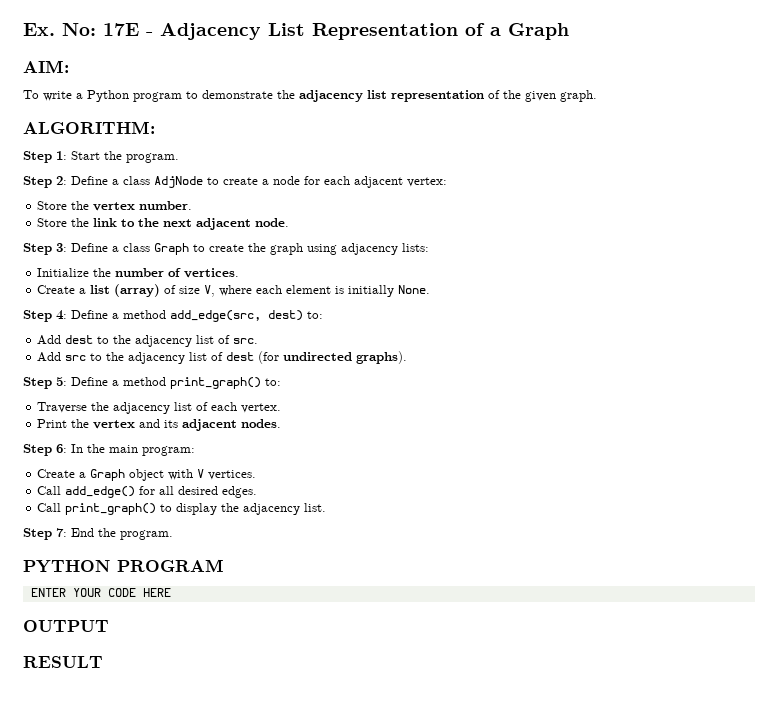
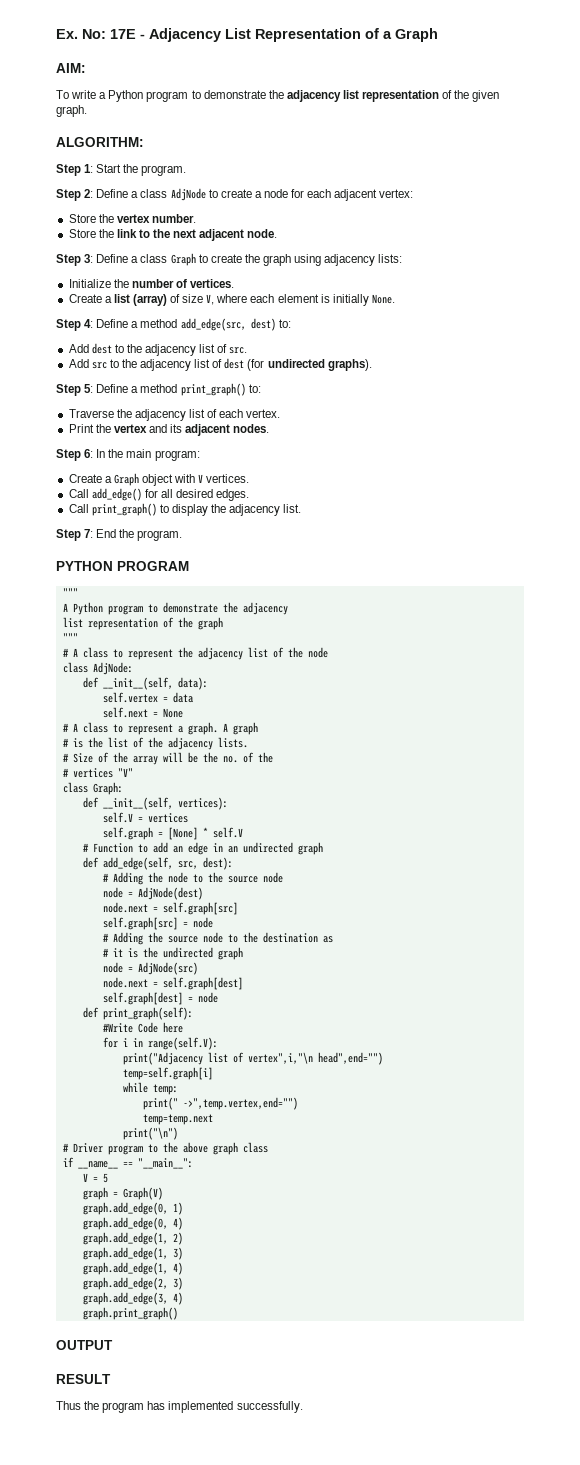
[30,588,171,597] [23,620,109,632] [23,656,103,668] ENTER YOUR CODE HERE // OUTPUT // RESULT -> [62,588,78,597] [62,602,288,615] [62,617,223,630] [62,633,78,642] [62,647,328,660] [62,662,133,675] [82,677,208,690] [102,692,193,703] [102,707,183,718] [62,722,258,735] [62,737,248,750] [62,752,273,765] [62,768,133,778] [62,782,123,795] [82,797,228,810] [102,812,188,823] [102,827,243,840] [82,842,323,855] [82,857,233,870] [102,872,283,885] [102,887,203,900] [102,902,238,915] [102,917,213,930] [102,932,333,945] [102,947,243,960] [102,962,198,975] [102,977,243,990] [102,992,218,1005] [82,1007,193,1020] [102,1022,183,1033] [102,1037,218,1050] [122,1052,383,1065] [122,1067,213,1080] [122,1082,178,1095] [142,1097,298,1110] [142,1114,213,1125] [122,1127,178,1140] [62,1142,268,1155] [62,1157,193,1169] [82,1173,108,1183] [82,1187,163,1200] [82,1202,183,1215] [82,1217,183,1230] [82,1232,183,1245] [82,1247,183,1260] [82,1262,183,1275] [82,1277,183,1290] [82,1292,183,1305] [82,1307,178,1320] [56,1340,113,1350] [56,1374,111,1384] [56,1401,303,1413] """ // A Python program to demonstrate the adjacency // list representation of the graph // """ // # A class to represent the adjacency list of the node // class AdjNode: // def __init__(self, data): // self.vertex = data // self.next = None // # A class to represent a graph. A graph // # is the list of the adjacency lists. // # Size of the array will be the no. of the // # vertices "V" // class Graph: // def __init__(self, vertices): // self.V = vertices // self.graph = [None] * self.V // # Function to add an edge in an undirected graph // def add_edge(self, src, dest): // # Adding the node to the source node // node = AdjNode(dest) // node.next = self.graph[src] // self.graph[src] = node // # Adding the source node to the destination as // # it is the undirected graph // node = AdjNode(src) // node.next = self.graph[dest] // self.graph[dest] = node // def print_graph(self): // #Write Code here // for i in range(self.V): // print("Adjacency list of vertex",i,"\n head",end="") // temp=self.graph[i] // while temp: // print(" ->",temp.vertex,end="") // temp=temp.next // print("\n") // # Driver program to the above graph class // if __name__ == "__main__": // V = 5 // graph = Graph(V) // graph.add_edge(0, 1) // graph.add_edge(0, 4) // graph.add_edge(1, 2) // graph.add_edge(1, 3) // graph.add_edge(1, 4) // graph.add_edge(2, 3) // graph.add_edge(3, 4) // graph.print_graph() // OUTPUT // RESULT // Thus the program has implemented successfully.

